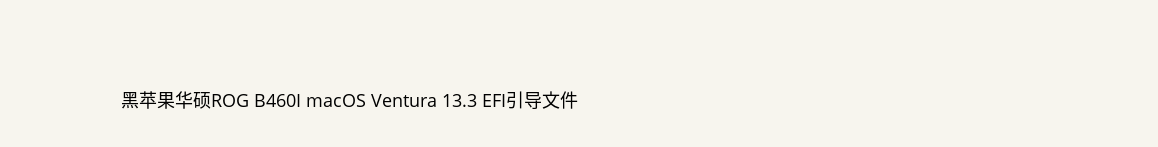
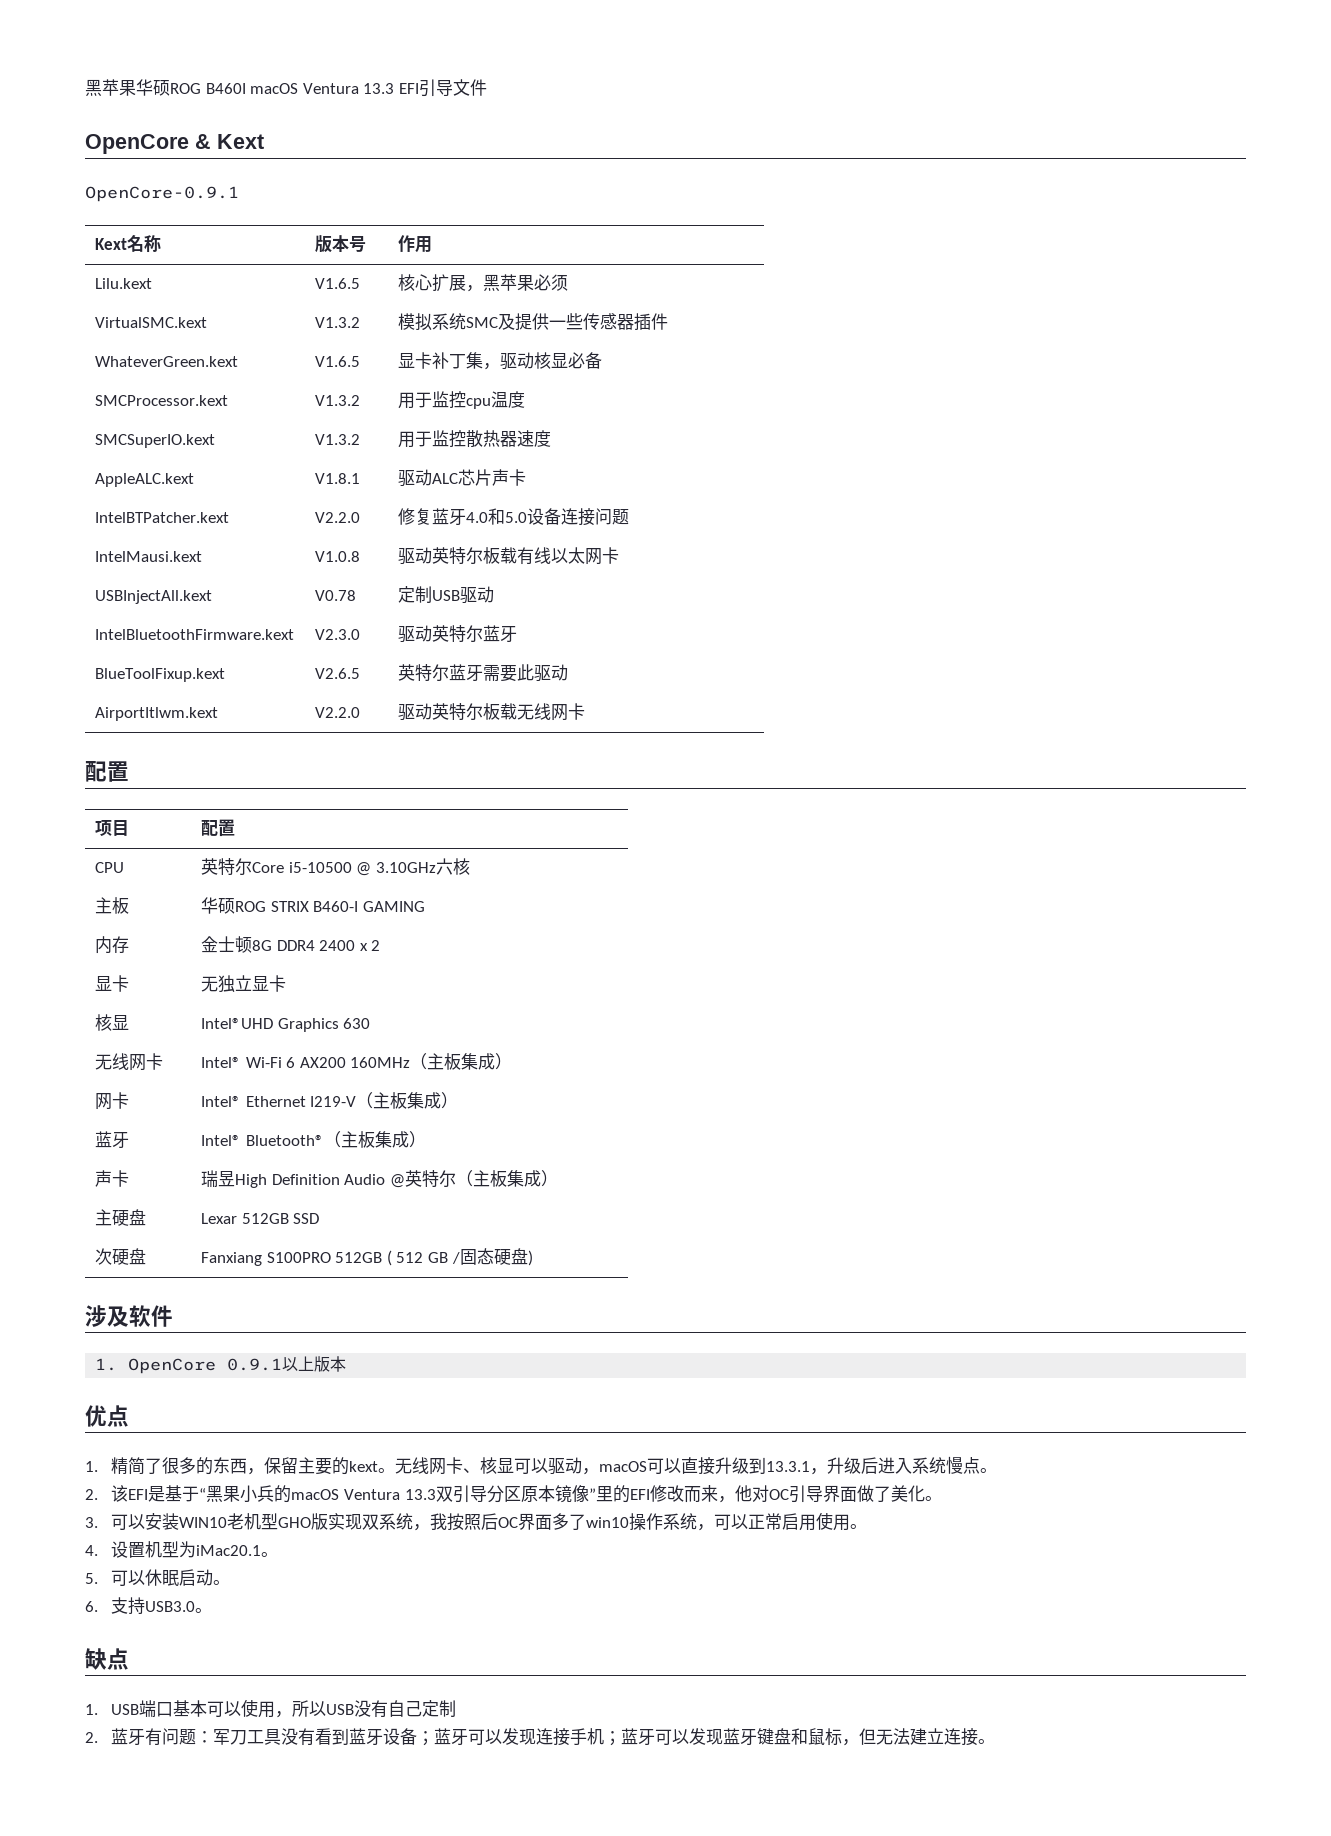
(578, 100) none -> [85,134,264,154] [85,186,239,202] [95,235,162,253] [315,235,367,253] [398,235,433,253] [95,278,153,289] [315,278,361,289] [398,274,569,292] [95,317,208,328] [315,317,361,328] [398,313,669,331] [95,356,239,367] [315,356,361,367] [398,352,603,370] [95,395,229,406] [315,395,361,406] [398,391,526,409] [95,434,216,448] [315,434,361,445] [398,430,552,448] [95,473,195,487] [315,473,361,484] [398,469,527,487] [95,512,230,523] [315,512,361,523] [398,508,630,526] [95,551,203,562] [315,551,361,562] [398,547,620,565] [95,590,213,604] [315,590,357,601] [398,586,495,604] [95,629,295,640] [315,629,361,640] [398,625,518,643] [95,668,226,682] [315,668,361,679] [398,664,569,682] [95,707,219,721] [315,707,361,718] [398,703,586,721] [85,761,129,782] [95,820,130,836] [201,819,236,837] [95,862,125,873] [201,858,470,876] [95,897,130,914] [201,897,425,914] [95,936,130,954] [201,936,381,953] [95,975,130,992] [201,975,287,993] [95,1014,130,1031] [201,1018,371,1032] [95,1053,164,1071] [201,1053,513,1070] [95,1092,130,1110] [201,1092,459,1109] [95,1131,130,1149] [201,1131,426,1148] [95,1170,130,1187] [201,1170,558,1188] [95,1209,147,1226] [201,1213,320,1224] [95,1248,147,1265] [201,1248,533,1266] [85,1305,173,1327] [95,1356,347,1374] [85,1405,129,1427] [85,1456,998,1475] [85,1485,942,1503] [85,1512,868,1531] [85,1541,279,1558] [85,1569,231,1586] [85,1597,213,1615] [85,1648,129,1670] [85,1699,457,1718] [85,1728,996,1746] // OpenCore & Kext // OpenCore-0.9.1 // Kext名称 | 版本号 | 作用 // Lilu.kext | V1.6.5 | 核心扩展，黑苹果必须 // VirtualSMC.kext | V1.3.2 | 模拟系统SMC及提供一些传感器插件 // WhateverGreen.kext | V1.6.5 | 显卡补丁集，驱动核显必备 // SMCProcessor.kext | V1.3.2 | 用于监控cpu温度 // SMCSuperIO.kext | V1.3.2 | 用于监控散热器速度 // AppleALC.kext | V1.8.1 | 驱动ALC芯片声卡 // IntelBTPatcher.kext | V2.2.0 | 修复蓝牙4.0和5.0设备连接问题 // IntelMausi.kext | V1.0.8 | 驱动英特尔板载有线以太网卡 // USBInjectAll.kext | V0.78 | 定制USB驱动 // IntelBluetoothFirmware.kext | V2.3.0 | 驱动英特尔蓝牙 // BlueToolFixup.kext | V2.6.5 | 英特尔蓝牙需要此驱动 // AirportItlwm.kext | V2.2.0 | 驱动英特尔板载无线网卡 // 配置 // 项目 | 配置 // CPU | 英特尔Core i5-10500 @ 3.10GHz六核 // 主板 | 华硕ROG STRIX B460-I GAMING // 内存 | 金士顿8G DDR4 2400 x 2 // 显卡 | 无独立显卡 // 核显 | Intel®UHD Graphics 630 // 无线网卡 | Intel® Wi-Fi 6 AX200 160MHz（主板集成） // 网卡 | Intel® Ethernet I219-V（主板集成） // 蓝牙 | Intel® Bluetooth®（主板集成） // 声卡 | 瑞昱High Definition Audio @英特尔（主板集成） // 主硬盘 | Lexar 512GB SSD // 次硬盘 | Fanxiang S100PRO 512GB ( 512 GB /固态硬盘) // 涉及软件 // 1. OpenCore 0.9.1以上版本 // 优点 // 1.精简了很多的东西，保留主要的kext。无线网卡、核显可以驱动，macOS可以直接升级到13.3.1，升级后进入系统慢点。 // 2.该EFI是基于“黑果小兵的macOS Ventura 13.3双引导分区原本镜像”里的EFI修改而来，他对OC引导界面做了美化。 // 3.可以安装WIN10老机型GHO版实现双系统，我按照后OC界面多了win10操作系统，可以正常启用使用。 // 4.设置机型为iMac20.1。 // 5.可以休眠启动。 // 6.支持USB3.0。 // 缺点 // 1. USB端口基本可以使用，所以USB没有自己定制 // 2.蓝牙有问题：军刀工具没有看到蓝牙设备；蓝牙可以发现连接手机；蓝牙可以发现蓝牙键盘和鼠标，但无法建立连接。

